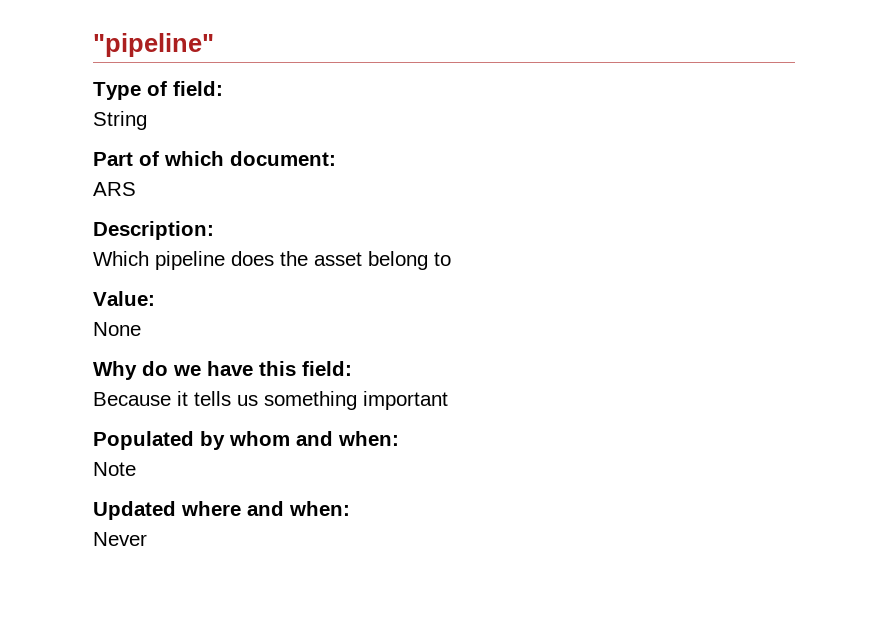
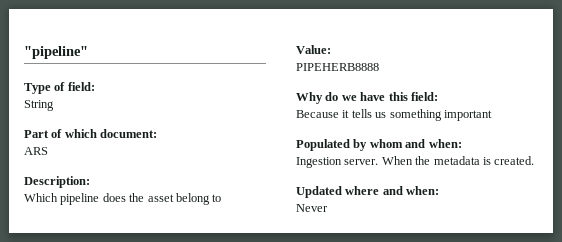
[93,322,141,336] // None -> [296,63,379,71] // PIPEHERB8888
[93,462,136,476] Note -> [296,156,535,168] Ingestion server. When the metadata is created.

